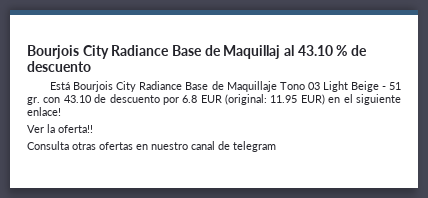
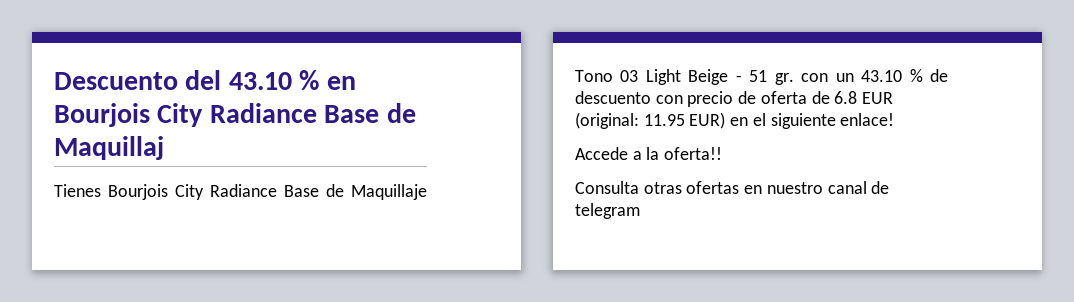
(27, 52) none -> [54,70,356,90] Descuento del 43.10 % en
[283,45,367,56] [27,61,91,72] [50,82,71,90] al 43.10 % de descuento // Está -> [54,184,101,197] // Tienes
[63,94,179,105] 43.10 de descuento por -> [835,69,948,82] [575,91,830,107] un 43.10 % de descuento con precio de oferta de
[27,125,44,133] Ver -> [575,147,642,160] Accede a

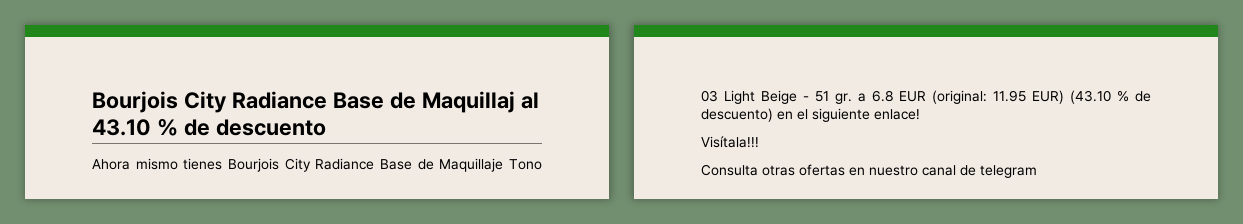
[54,70,356,90] Descuento del 43.10 % en -> (92, 102) none
[54,184,101,197] // Tienes -> [520,92,539,109] [92,118,326,136] [92,158,223,170] al 43.10 % de descuento // Ahora mismo tienes
[801,69,948,82] [575,91,830,107] con un 43.10 % de descuento con precio de oferta de -> [858,93,866,102] a
(726, 120) none -> [1070,90,1151,104] [701,108,773,122] (43.10 % de descuento)
[575,147,723,160] Accede a la oferta!! -> [701,136,759,148] Visítala!!!

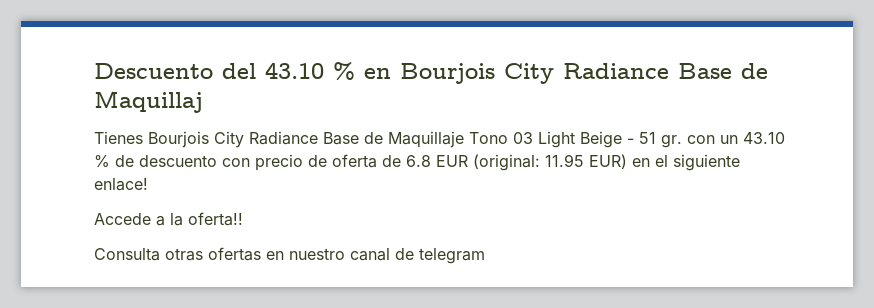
(92, 102) none -> [94,62,391,80] Descuento del 43.10 % en
[520,92,539,109] [92,118,326,136] [92,158,223,170] al 43.10 % de descuento // Ahora mismo tienes -> [94,131,143,144] // Tienes
[858,93,866,102] a -> [687,132,785,144] [94,154,401,171] con un 43.10 % de descuento con precio de oferta de
[1070,90,1151,104] [701,108,773,122] (43.10 % de descuento) -> (627, 161) none
[701,136,759,148] Visítala!!! -> [94,212,243,226] Accede a la oferta!!

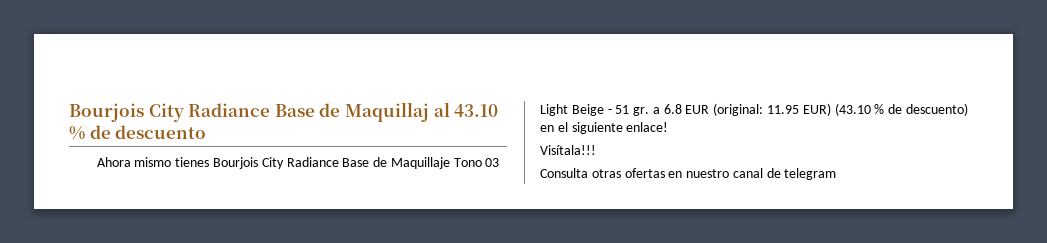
[94,62,391,80] Descuento del 43.10 % en -> (69, 112) none
[94,131,143,144] // Tienes -> [433,102,499,117] [69,125,207,140] [96,157,210,167] al 43.10 % de descuento // Ahora mismo tienes
[687,132,785,144] [94,154,401,171] con un 43.10 % de descuento con precio de oferta de -> [652,107,660,114] a
(627, 161) none -> [834,103,968,116] (43.10 % de descuento)
[94,212,243,226] Accede a la oferta!! -> [540,145,596,155] Visítala!!!

